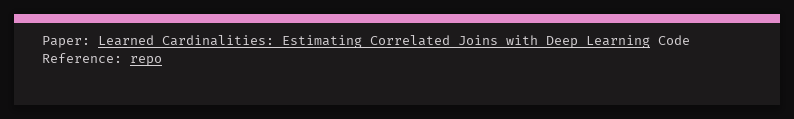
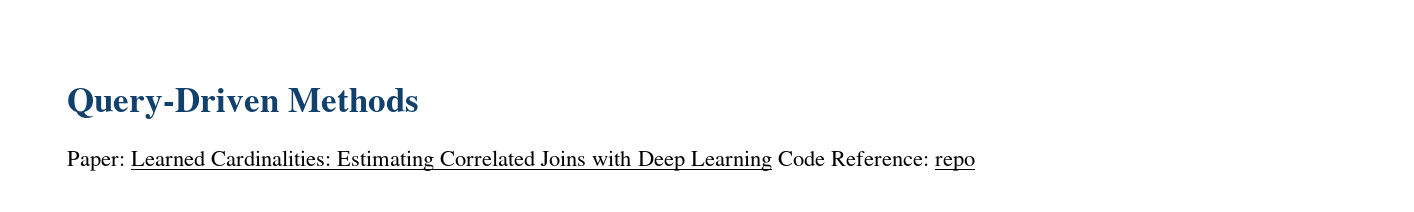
(42, 42) none -> [67,88,420,119] Query-Driven Methods //

